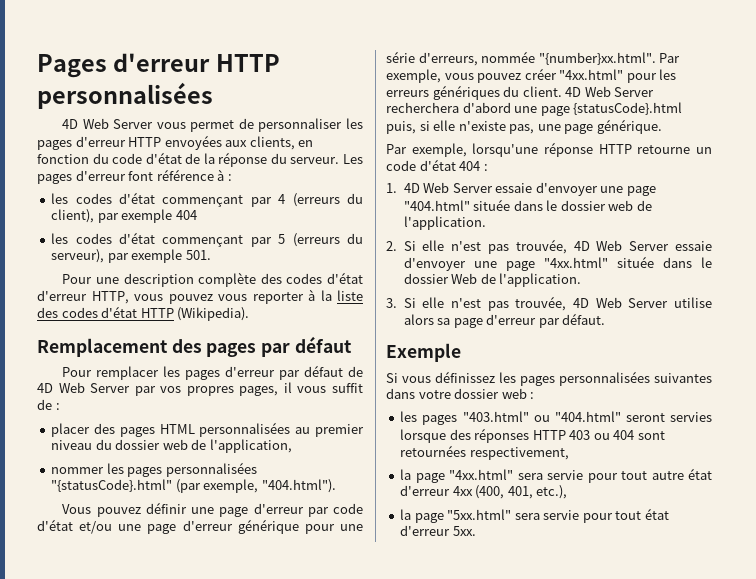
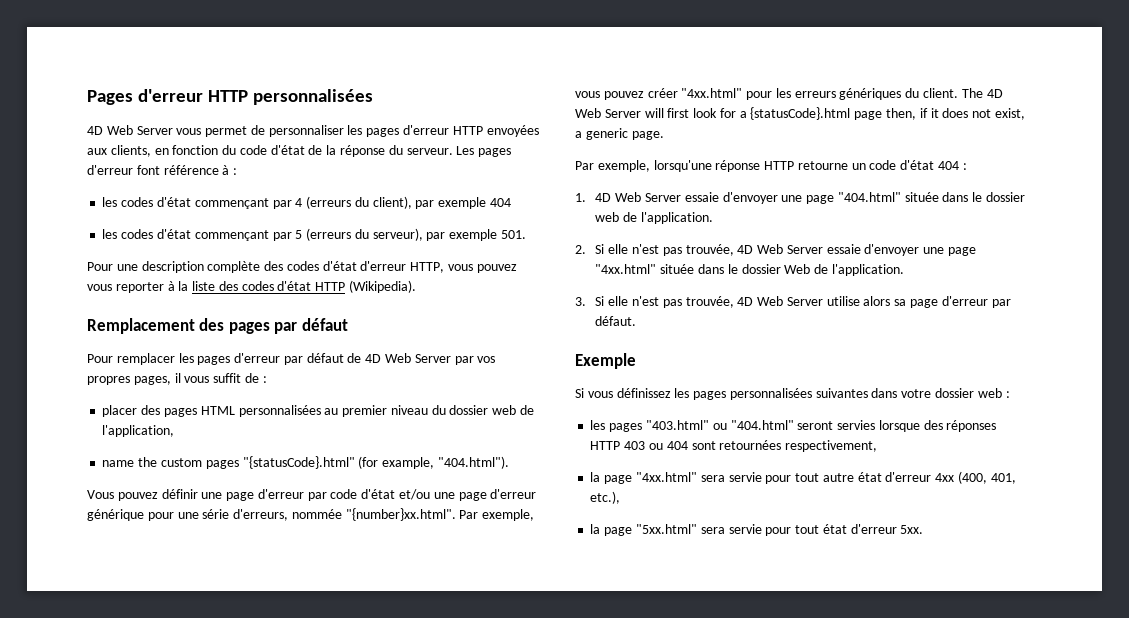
[51,462,257,477] [51,479,259,493] nommer les pages personnalisées "{statusCode}.html" (par exemple, -> [102,456,435,469] name the custom pages "{statusCode}.html" (for example,
[565,86,655,97] [386,102,683,116] [386,119,662,134] 4D Web Server recherchera d'abord une page {statusCode}.html puis, si elle n'existe pas, une page générique. -> [961,88,1003,98] [575,107,1025,120] [575,128,664,140] The 4D Web Server will first look for a {statusCode}.html page then, if it does not exist, a generic page.

